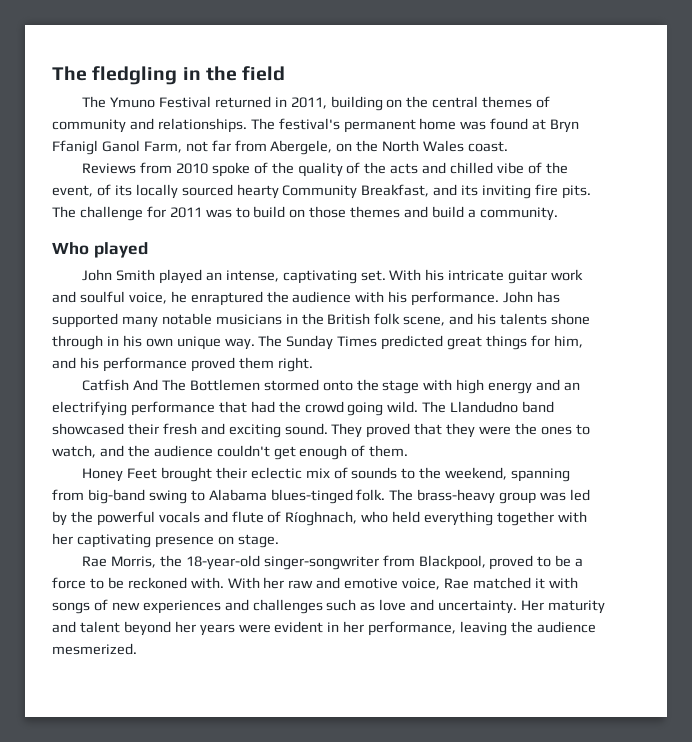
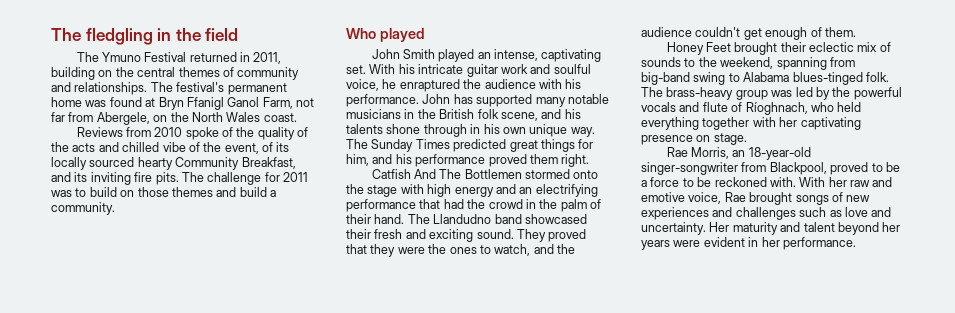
[347,401,419,416] going wild. -> [525,199,601,212] [346,214,405,224] in the palm of their hand.
[159,555,182,567] the -> [732,150,746,157] an
[472,577,578,589] matched it with -> [749,192,793,205] brought
[368,621,596,636] [52,643,137,655] performance, leaving the audience mesmerized. -> [782,237,856,250] performance.

